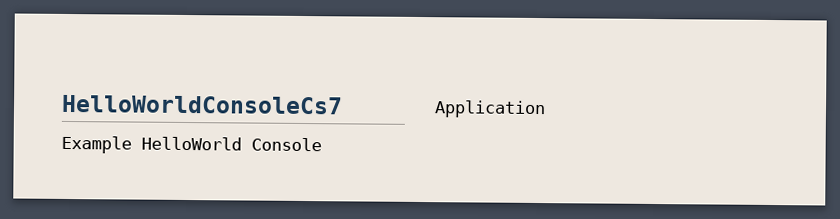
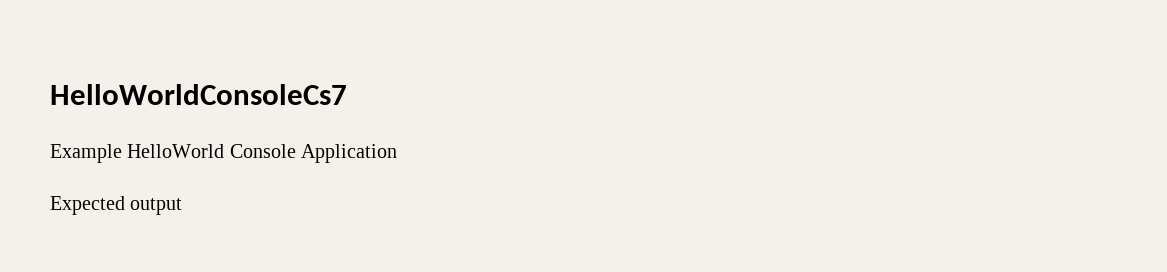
(546, 109) none -> [50,196,183,215] // Expected output

